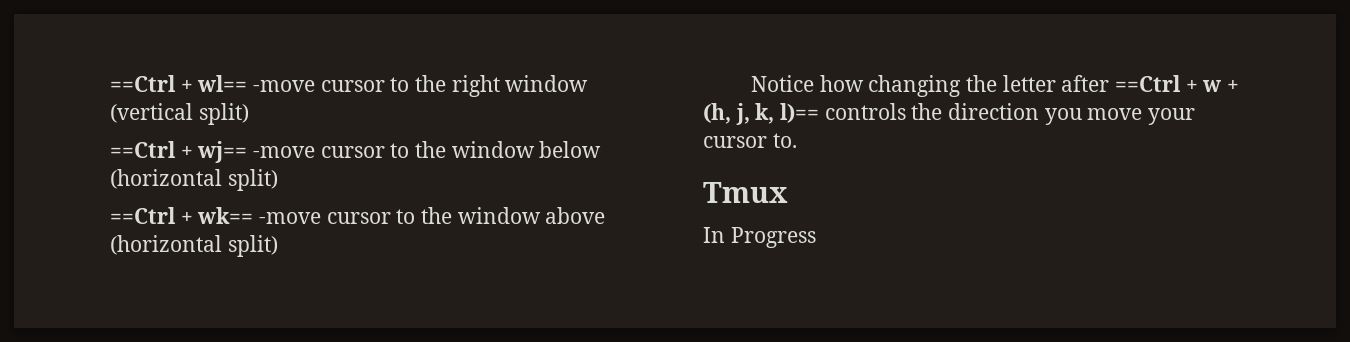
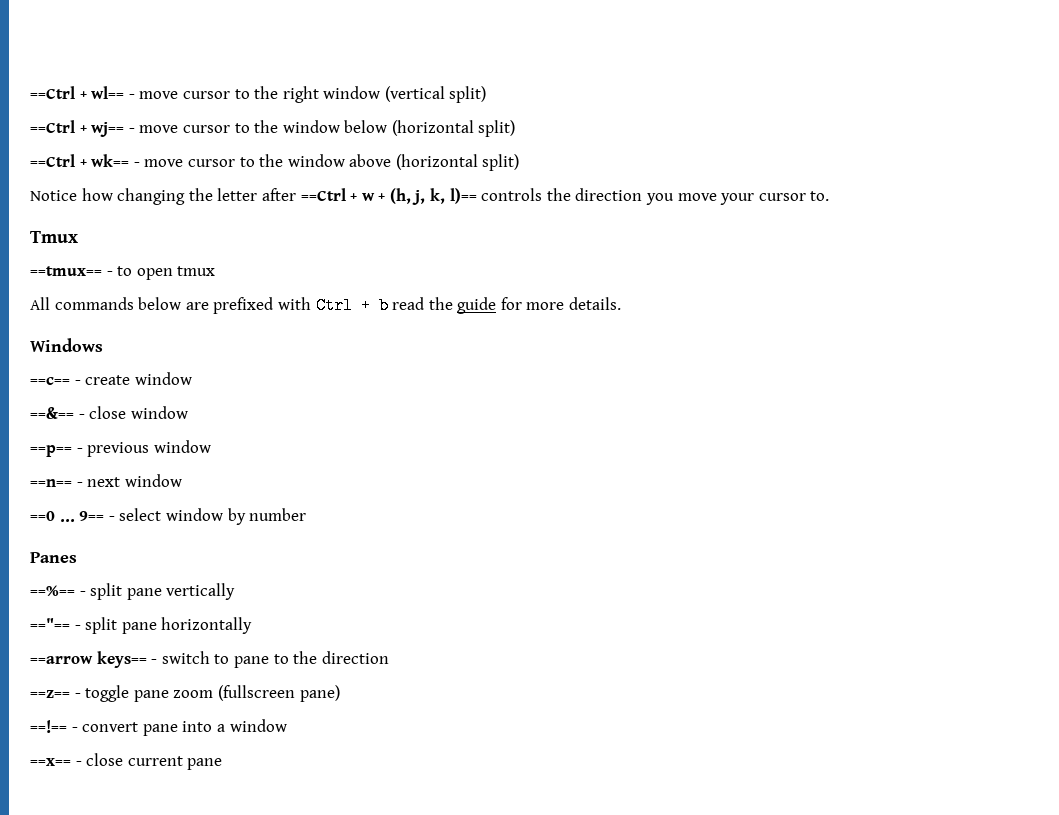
[253,80,316,92] -move -> [128,91,179,99] - move
[253,146,316,158] -move -> [128,125,179,133] - move
[259,212,322,224] -move -> [133,159,184,167] - move
[703,227,816,248] In Progress -> [30,266,216,280] [30,297,622,314] [30,338,103,352] [30,372,192,385] [30,406,188,419] [30,440,211,457] [30,474,182,487] [30,508,307,525] [30,552,77,563] [30,583,236,600] [30,617,253,634] [30,651,389,668] [30,685,340,702] [30,719,287,736] [30,753,223,770] ==tmux== - to open tmux // All commands below are prefixed with Ctrl + b read the guide for more details. // Windows // ==c== - create window // ==&== - close window // ==p== - previous window // ==n== - next window // ==0 ... 9== - select window by number // Panes // ==%== - split pane vertically // =="== - split pane horizontally // ==arrow keys== - switch to pane to the direction // ==z== - toggle pane zoom (fullscreen pane) // ==!== - convert pane into a window // ==x== - close current pane

